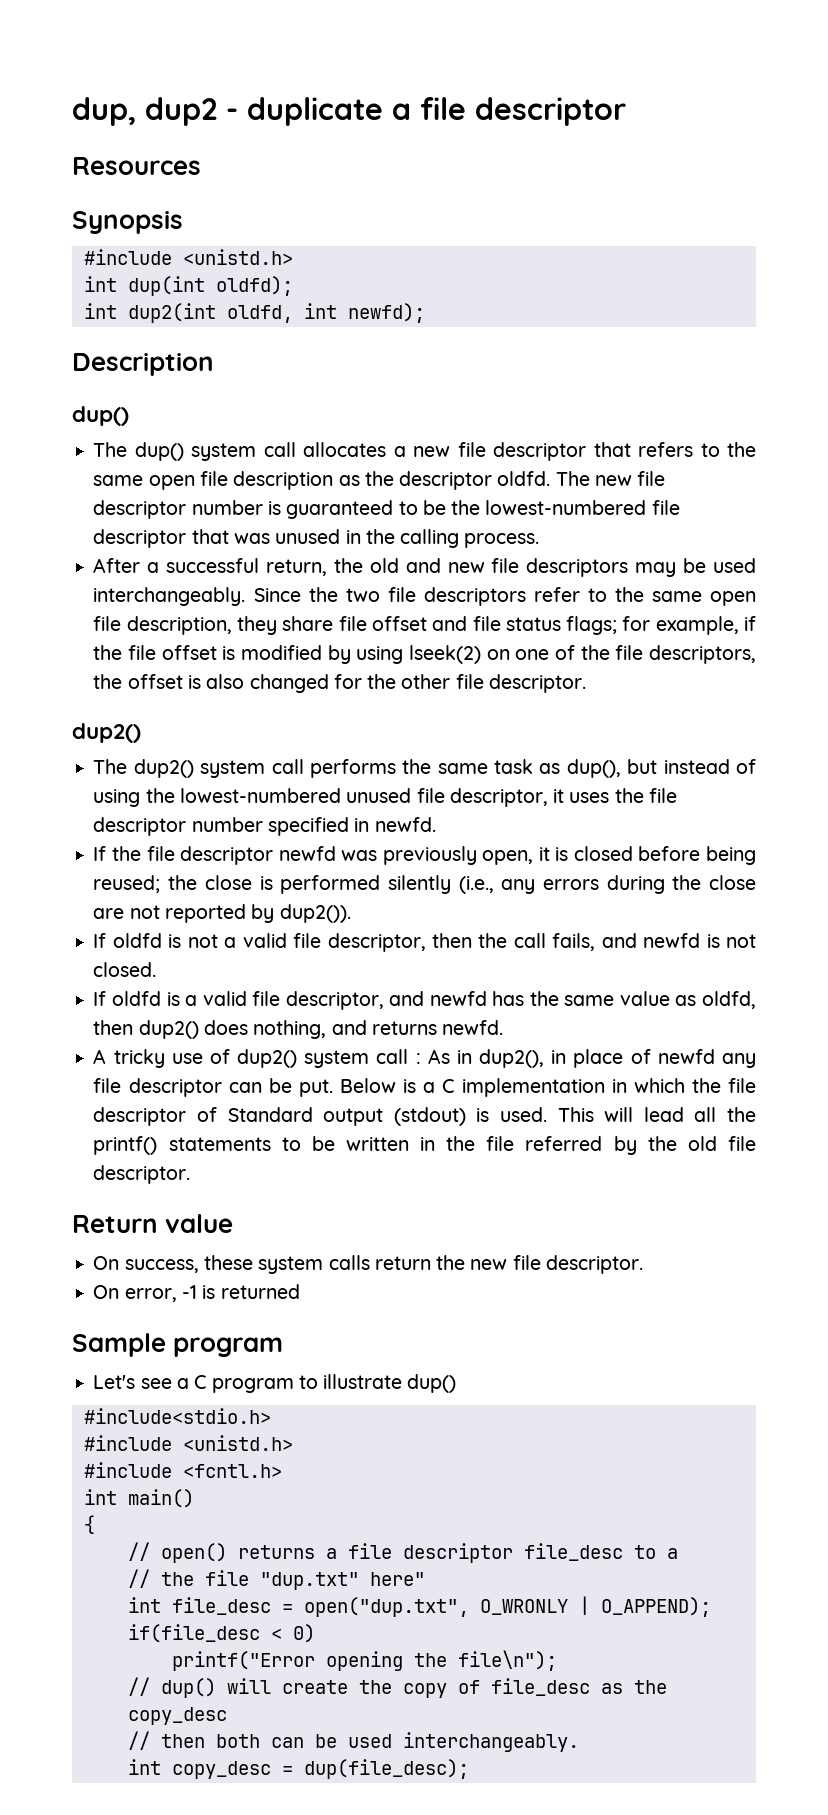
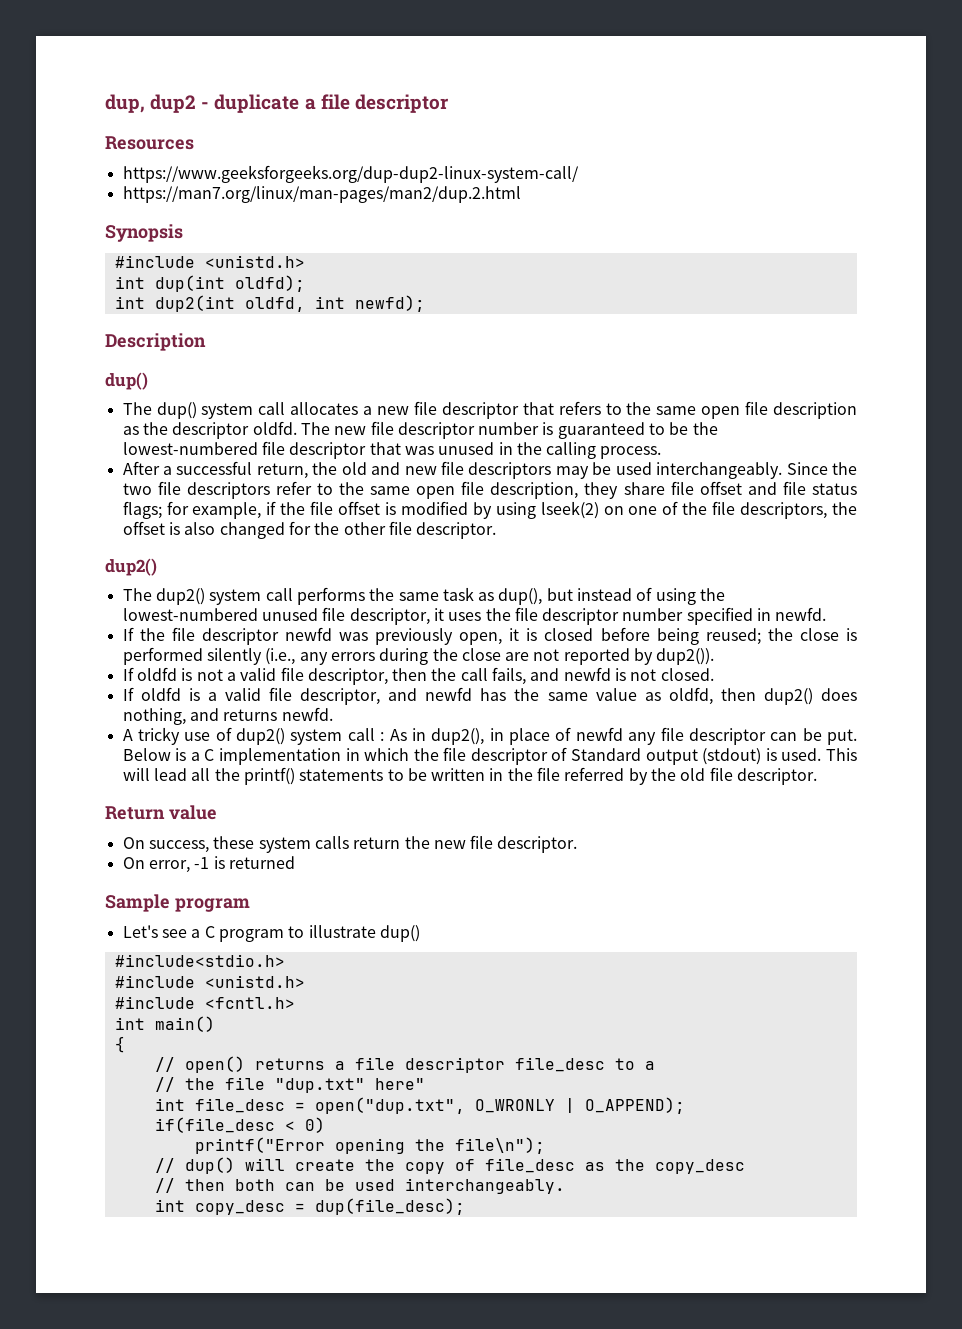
(201, 166) none -> [122,165,579,183] [122,186,521,203] // https://www.geeksforgeeks.org/dup-dup2-linux-system-call/ // https://man7.org/linux/man-pages/man2/dup.2.html

